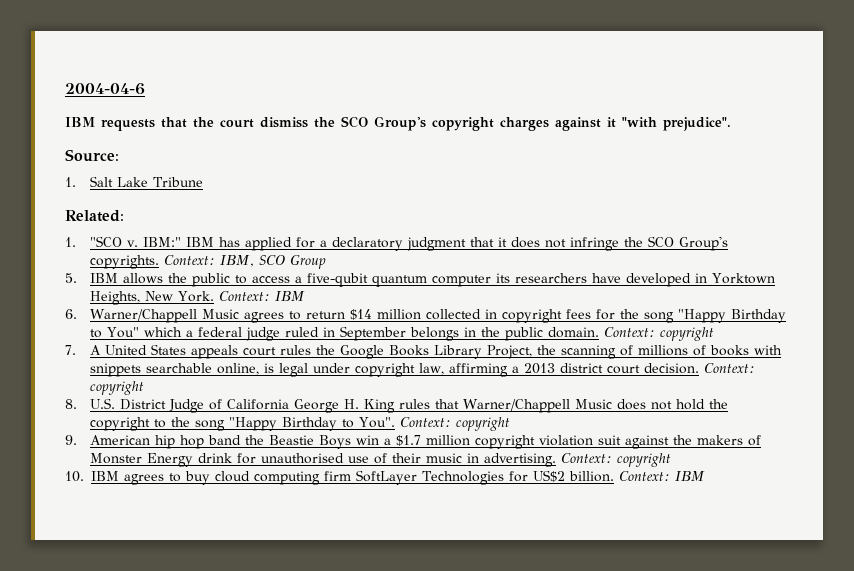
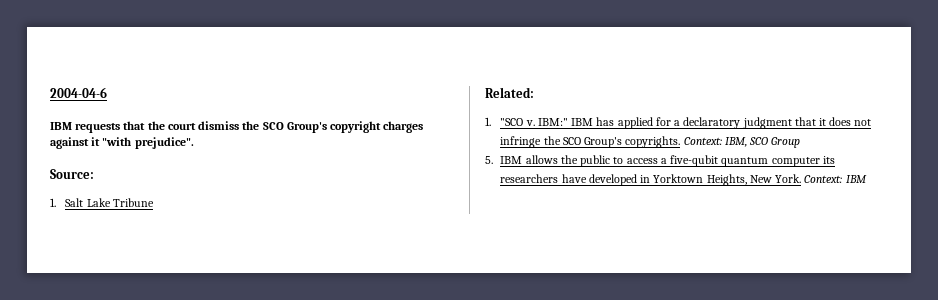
[65,309,787,323] [90,326,715,341] [65,344,783,359] [90,363,756,377] [90,381,145,395] [65,398,729,413] [90,417,511,431] [65,435,762,449] [90,453,672,467] [65,470,705,485] // 6. Warner/Chappell Music agrees to return $14 million collected in copyright fees for the song "Happy Birthday to You" which a federal judge ruled in September belongs in the public domain. Context: copyright // 7. A United States appeals court rules the Google Books Library Project, the scanning of millions of books with snippets searchable online, is legal under copyright law, affirming a 2013 district court decision. Context: copyright // 8. U.S. District Judge of California George H. King rules that Warner/Chappell Music does not hold the copyright to the song "Happy Birthday to You". Context: copyright // 9. American hip hop band the Beastie Boys win a $1.7 million copyright violation suit against the makers of Monster Energy drink for unauthorised use of their music in advertising. Context: copyright // 10. IBM agrees to buy cloud computing firm SoftLayer Technologies for US$2 billion. Context: IBM -> (867, 179) none

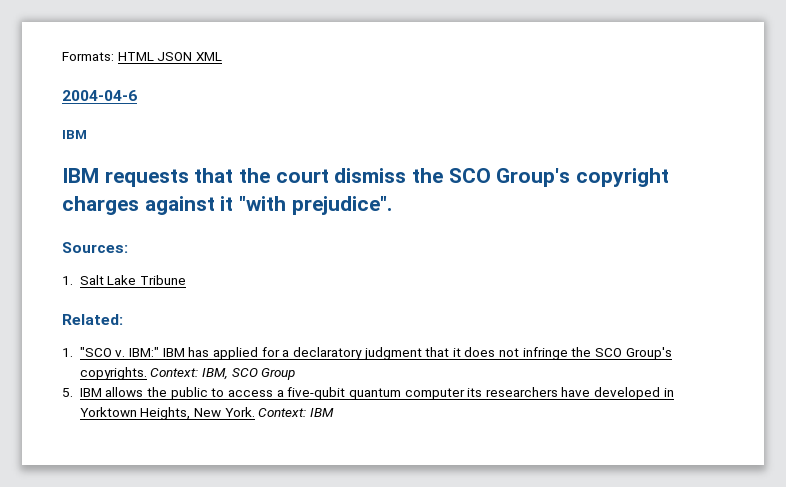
(50, 92) none -> [62,52,222,61] Formats: HTML JSON XML //
(72, 126) none -> [62,168,99,183] // IBM
[50,169,94,179] Source: -> [62,242,128,253] Sources:

